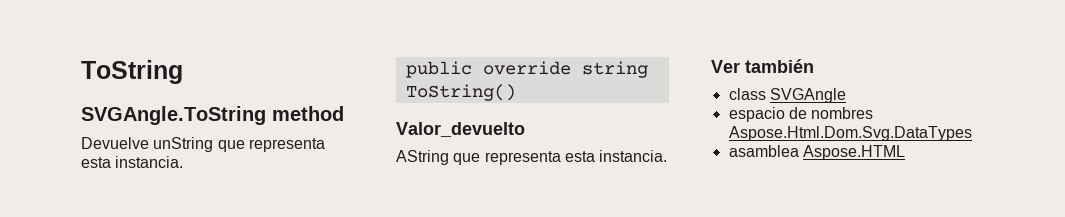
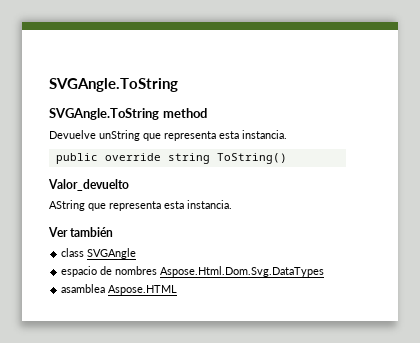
[81,60,183,84] ToString -> [49,78,178,92] SVGAngle.ToString

